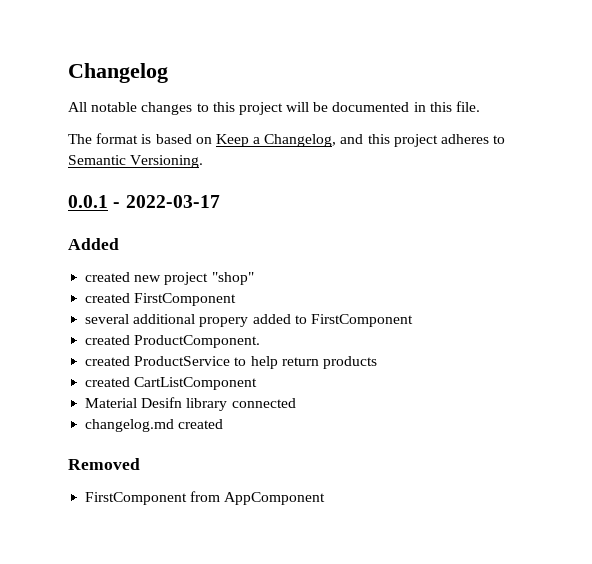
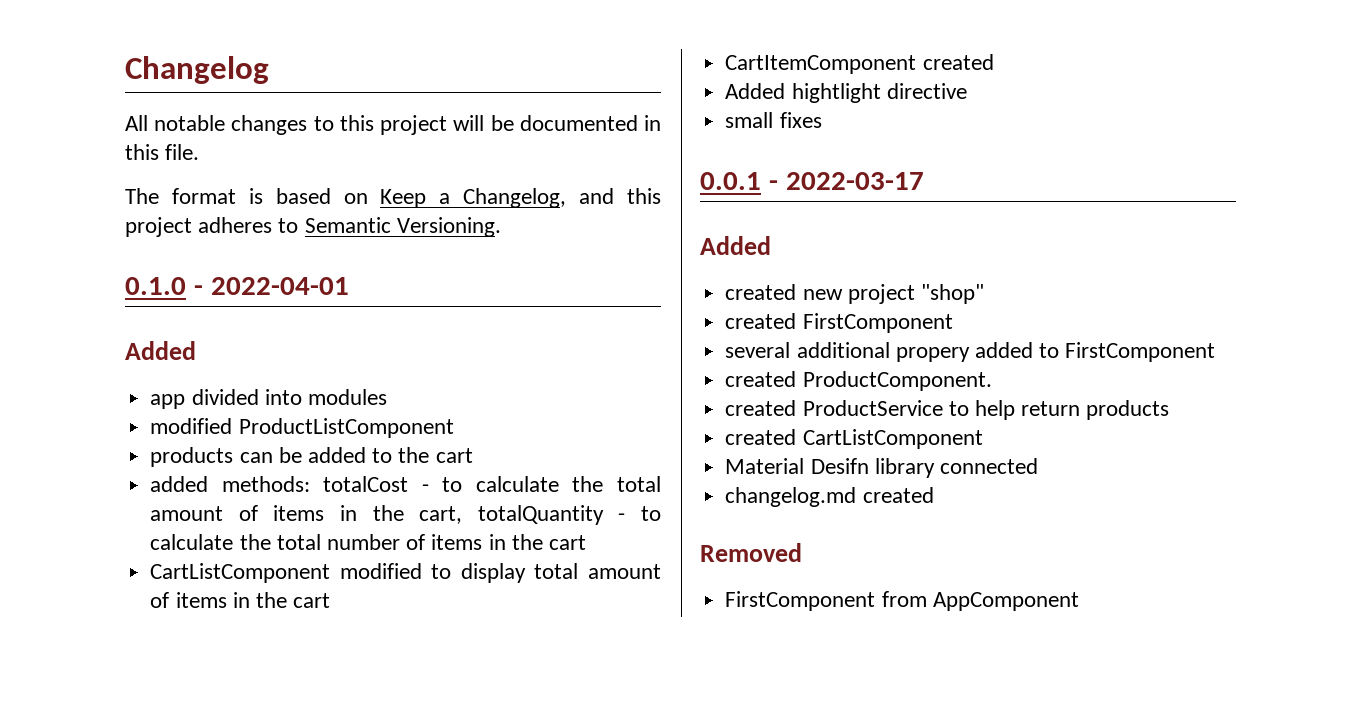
(204, 161) none -> [125,277,349,295] [125,341,196,360] [150,389,387,409] [150,418,454,438] [150,447,473,467] [150,476,661,492] [150,505,661,525] [150,534,586,550] [150,563,662,583] [150,592,331,608] [725,54,994,74] [725,83,967,103] [725,112,822,128] // 0.1.0 - 2022-04-01 // Added // app divided into modules // modified ProductListComponent // products can be added to the cart // added methods: totalCost - to calculate the total amount of items in the cart, totalQuantity - to calculate the total number of items in the cart // CartListComponent modified to display total amount of items in the cart // СartItemComponent created // Added hightlight directive // small fixes

